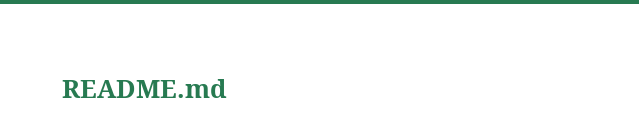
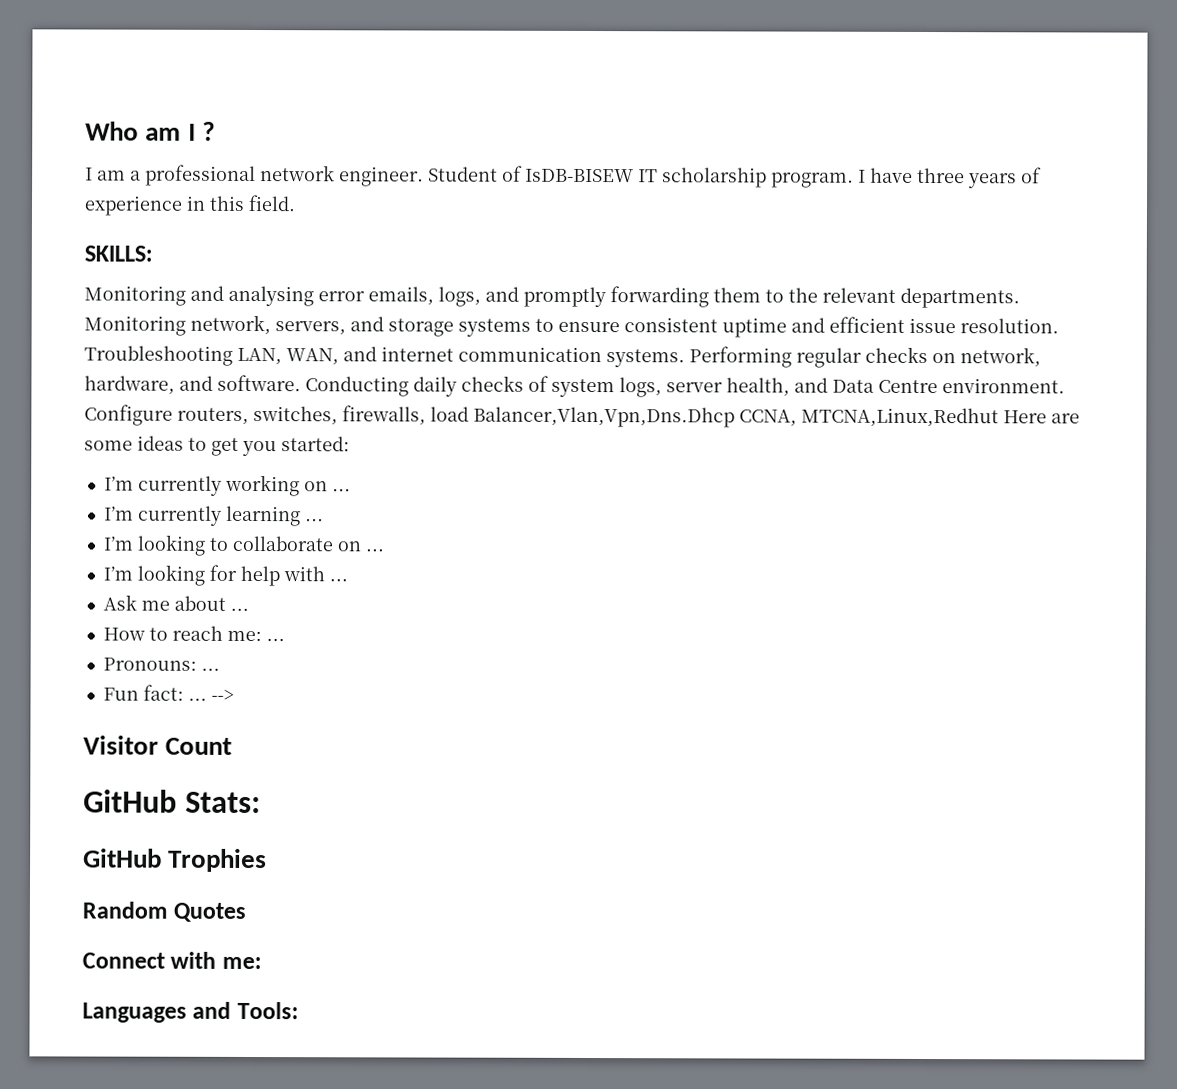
[62,79,227,98] README.md -> [85,121,216,141] [85,164,1042,189] [84,194,296,216] [84,245,153,262] [84,285,1020,309] [84,314,1059,338] [84,345,1041,368] [84,374,1065,398] [84,404,1080,428] [84,435,350,457] [103,474,351,497] [103,505,324,527] [102,534,384,556] [102,564,348,587] [102,594,249,611] [102,625,285,642] [102,657,220,671] [102,684,234,701] [83,735,233,755] [83,789,261,814] [83,848,268,873] [82,901,247,922] [82,951,262,970] [82,1001,299,1023] Who am I ? // I am a professional network engineer. Student of IsDB-BISEW IT scholarship program. I have three years of experience in this field. // SKILLS: // Monitoring and analysing error emails, logs, and promptly forwarding them to the relevant departments. Monitoring network, servers, and storage systems to ensure consistent uptime and efficient issue resolution. Troubleshooting LAN, WAN, and internet communication systems. Performing regular checks on network, hardware, and software. Conducting daily checks of system logs, server health, and Data Centre environment. Configure routers, switches, firewalls, load Balancer,Vlan,Vpn,Dns.Dhcp CCNA, MTCNA,Linux,Redhut Here are some ideas to get you started: // I’m currently working on ... // I’m currently learning ... // I’m looking to collaborate on ... // I’m looking for help with ... // Ask me about ... // How to reach me: ... // Pronouns: ... // Fun fact: ... --> // Visitor Count // GitHub Stats: // GitHub Trophies // Random Quotes // Connect with me: // Languages and Tools:

